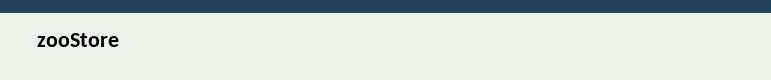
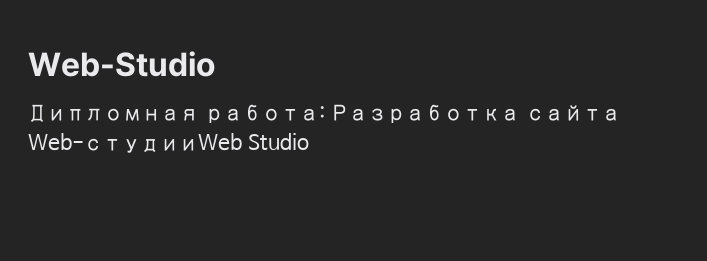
[37,33,119,47] zooStore -> [28,51,215,77] [28,104,622,123] [28,133,309,153] Web-Studio // Дипломная работа: Разработка сайта Web-студииWeb Studio

